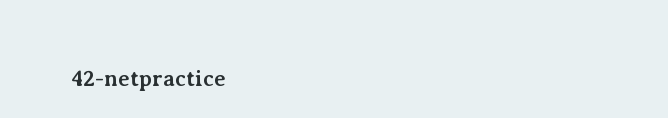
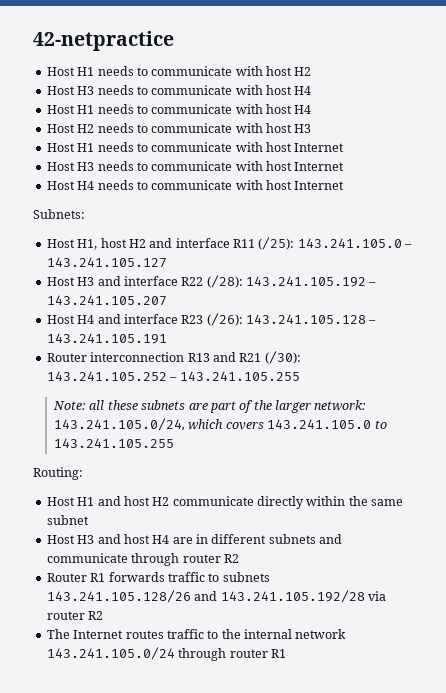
(226, 80) none -> [46,66,312,76] [46,85,312,95] [46,104,312,114] [46,123,312,133] [46,142,345,152] [46,161,345,171] [46,180,345,190] [33,209,85,219] [46,237,413,250] [46,257,167,268] [46,275,377,288] [46,295,167,306] [46,313,377,326] [46,333,167,344] [46,351,301,364] [46,371,300,381] [53,400,367,413] [54,418,387,431] [54,438,175,448] [33,467,83,480] [46,496,404,509] [46,515,89,525] [46,534,343,544] [46,553,239,566] [46,572,270,582] [46,590,386,603] [46,611,104,620] [46,629,347,639] [46,647,286,661] // Host H1 needs to communicate with host H2 // Host H3 needs to communicate with host H4 // Host H1 needs to communicate with host H4 // Host H2 needs to communicate with host H3 // Host H1 needs to communicate with host Internet // Host H3 needs to communicate with host Internet // Host H4 needs to communicate with host Internet // Subnets: // Host H1, host H2 and interface R11 (/25): 143.241.105.0 – 143.241.105.127 // Host H3 and interface R22 (/28): 143.241.105.192 – 143.241.105.207 // Host H4 and interface R23 (/26): 143.241.105.128 – 143.241.105.191 // Router interconnection R13 and R21 (/30): 143.241.105.252 – 143.241.105.255 // Note: all these subnets are part of the larger network: 143.241.105.0/24, which covers 143.241.105.0 to 143.241.105.255 // Routing: // Host H1 and host H2 communicate directly within the same subnet // Host H3 and host H4 are in different subnets and communicate through router R2 // Router R1 forwards traffic to subnets 143.241.105.128/26 and 143.241.105.192/28 via router R2 // The Internet routes traffic to the internal network 143.241.105.0/24 through router R1

